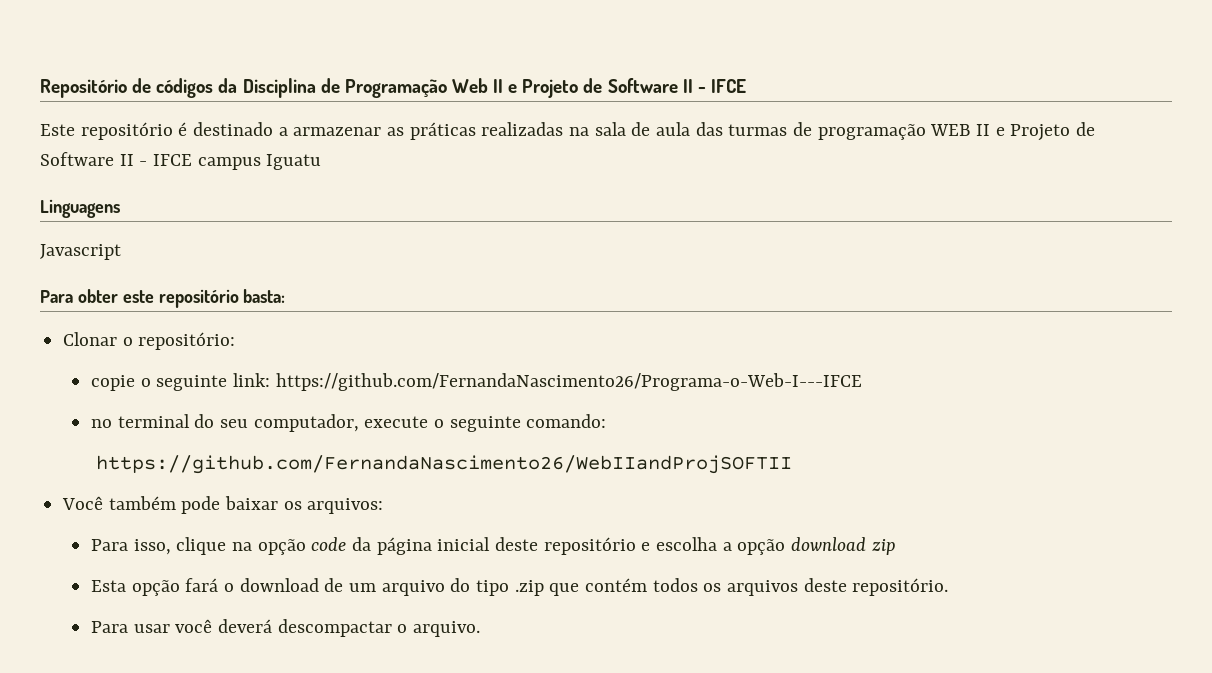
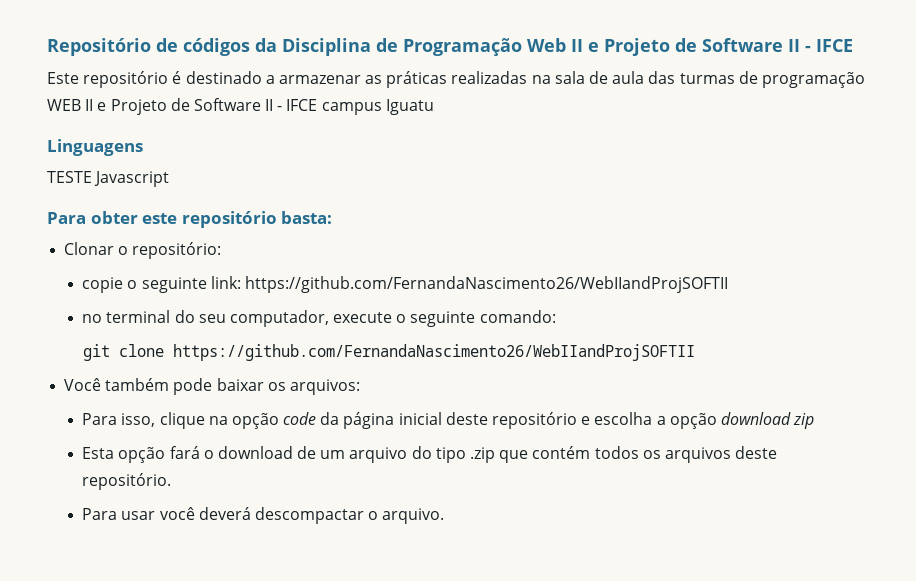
(120, 208) none -> [47,171,92,183] TESTE
[275,373,862,391] https://github.com/FernandaNascimento26/Programa-o-Web-I---IFCE -> [244,276,728,293] https://github.com/FernandaNascimento26/WebIIandProjSOFTII
(607, 421) none -> [83,344,165,361] git clone

